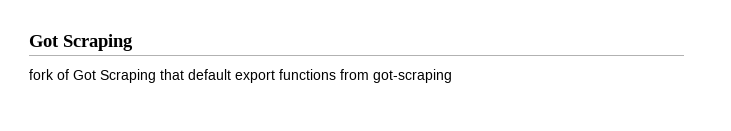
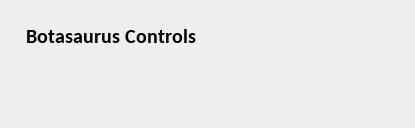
[29,34,133,51] [29,69,452,83] Got Scraping // fork of Got Scraping that default export functions from got-scraping -> [26,29,197,43] Botasaurus Controls

